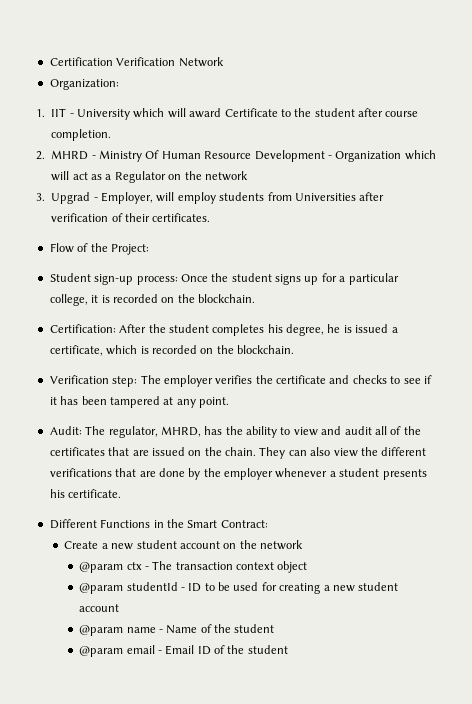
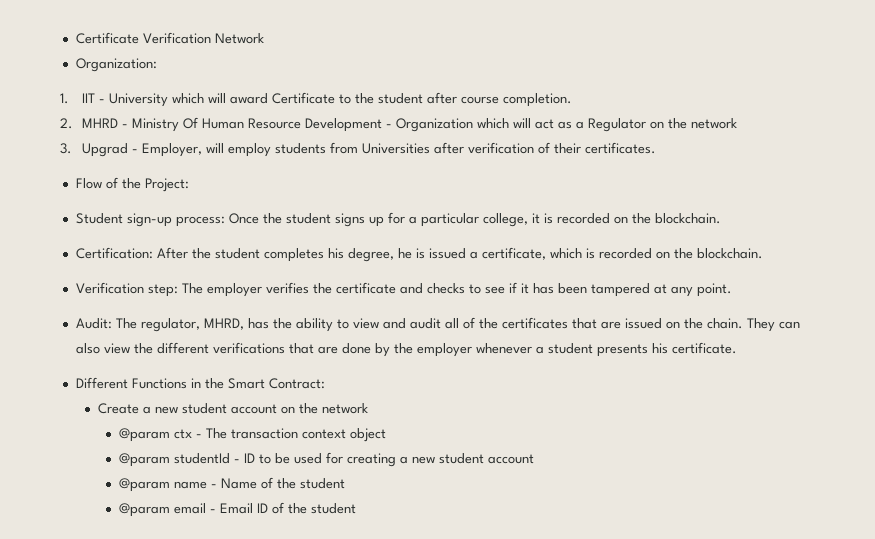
[49,57,113,66] Certification -> [75,32,139,44] Certificate

